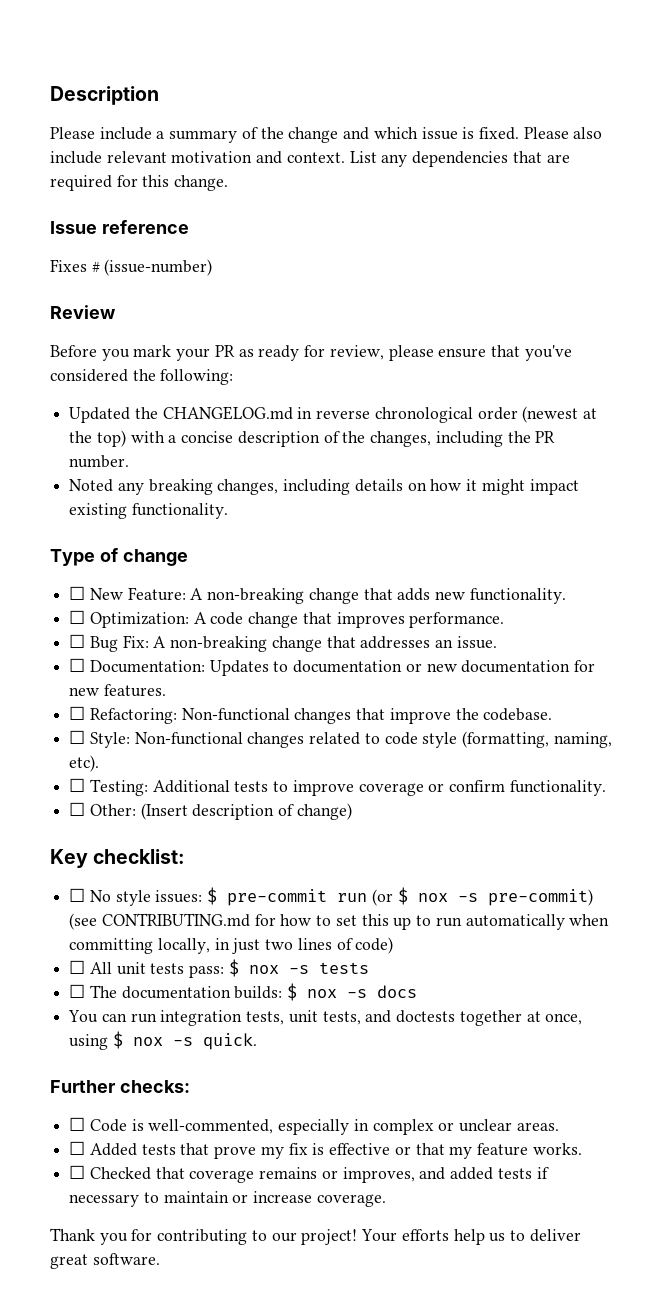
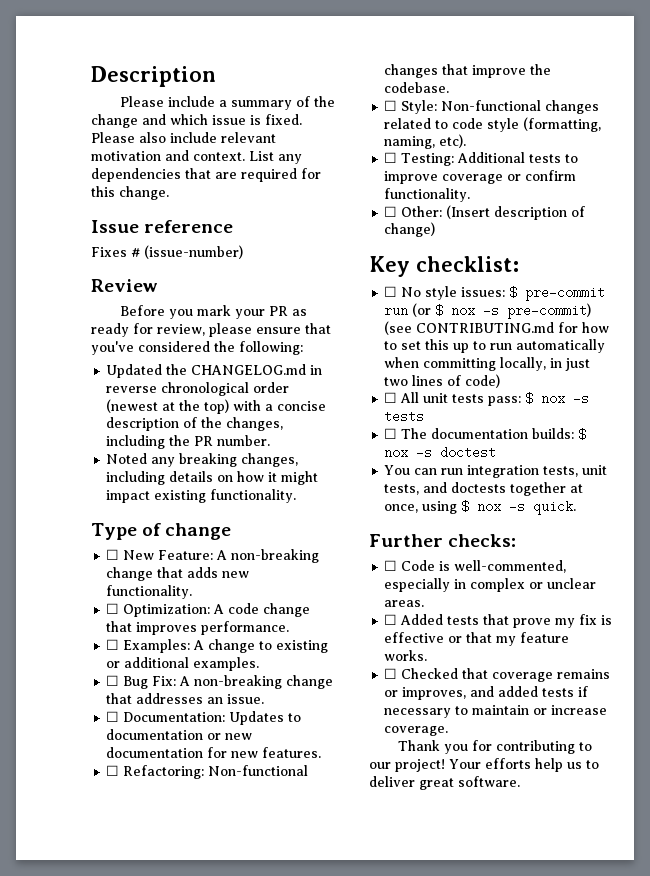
(505, 620) none -> [106,639,329,653] [106,657,260,671] // ☐ Examples: A change to existing or additional examples.
[377,985,418,998] docs -> [440,446,497,459] doctest

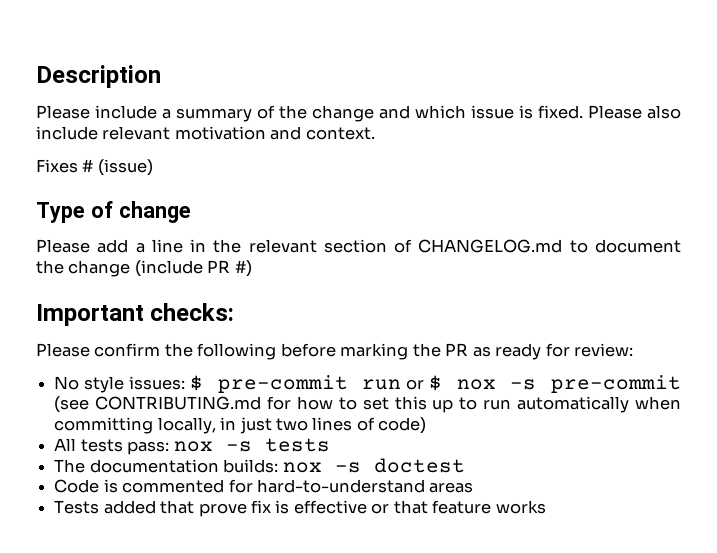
[249,151,302,164] [91,168,321,182] [91,186,169,200] [91,220,234,233] [91,245,243,259] [91,279,158,292] [120,305,308,319] [91,323,331,337] [91,341,303,355] [106,364,323,378] [106,382,290,396] [106,399,327,414] [106,417,284,431] [106,435,271,449] [106,453,299,467] [106,471,319,485] [106,489,297,503] [91,523,232,540] [106,549,320,563] [106,567,250,581] [106,585,193,599] [106,603,311,617] [106,621,290,635] [106,639,329,653] [106,657,260,671] [106,675,334,689] [106,693,265,704] [106,711,302,725] [106,729,253,740] [106,747,322,758] [106,765,309,779] [384,64,552,78] [384,82,450,93] [384,100,600,114] [384,117,602,132] [384,134,467,149] [384,152,579,166] [384,170,577,184] [384,188,471,202] [384,205,586,220] [384,222,436,237] [369,256,519,277] [384,286,398,297] List any dependencies that are required for this change. // Issue reference // Fixes # (issue-number) // Review // Before you mark your PR as ready for review, please ensure that you've considered the following: // Updated the CHANGELOG.md in reverse chronological order (newest at the top) with a concise description of the changes, including the PR number. // Noted any breaking changes, including details on how it might impact existing functionality. // Type of change // ☐ New Feature: A non-breaking change that adds new functionality. // ☐ Optimization: A code change that improves performance. // ☐ Examples: A change to existing or additional examples. // ☐ Bug Fix: A non-breaking change that addresses an issue. // ☐ Documentation: Updates to documentation or new documentation for new features. // ☐ Refactoring: Non-functional changes that improve the codebase. // ☐ Style: Non-functional changes related to code style (formatting, naming, etc). // ☐ Testing: Additional tests to improve coverage or confirm functionality. // ☐ Other: (Insert description of change) // Key checklist: // ☐ -> [36,159,153,176] [36,201,191,223] [36,239,681,253] [36,260,252,277] [36,303,235,326] [36,343,634,360] // Fixes # (issue) // Type of change // Please add a line in the relevant section of CHANGELOG.md to document the change (include PR #) // Important checks: // Please confirm the following before marking the PR as ready for review: //
[412,303,592,319] (or $ nox -s pre-commit) -> [406,375,681,393] or $ nox -s pre-commit
[384,392,449,403] ☐ All unit -> [54,438,77,451] All
[525,392,534,405] $ -> (170, 448) none
[384,428,398,439] ☐ -> (330, 445) none
[578,428,587,441] $ -> (279, 466) none
[384,465,608,478] [384,482,584,496] [384,500,577,515] [369,534,517,547] [384,560,567,573] [384,578,597,592] [384,600,425,607] [384,614,480,625] You can run integration tests, unit tests, and doctests together at once, using $ nox -s quick. // Further checks: // ☐ Code is well-commented, especially in complex or unclear areas. // ☐ Added tests -> [54,479,474,493] [54,500,156,514] Code is commented for hard-to-understand areas // Tests added
[555,618,576,628] my -> (247, 510) none
[496,632,570,646] [384,650,428,661] [384,668,611,682] [384,686,589,700] [384,705,608,718] [384,726,449,736] [398,740,593,754] [369,758,599,772] [369,776,520,790] my feature works. // ☐ Checked that coverage remains or improves, and added tests if necessary to maintain or increase coverage. // Thank you for contributing to our project! Your efforts help us to deliver great software. -> [432,500,546,514] feature works

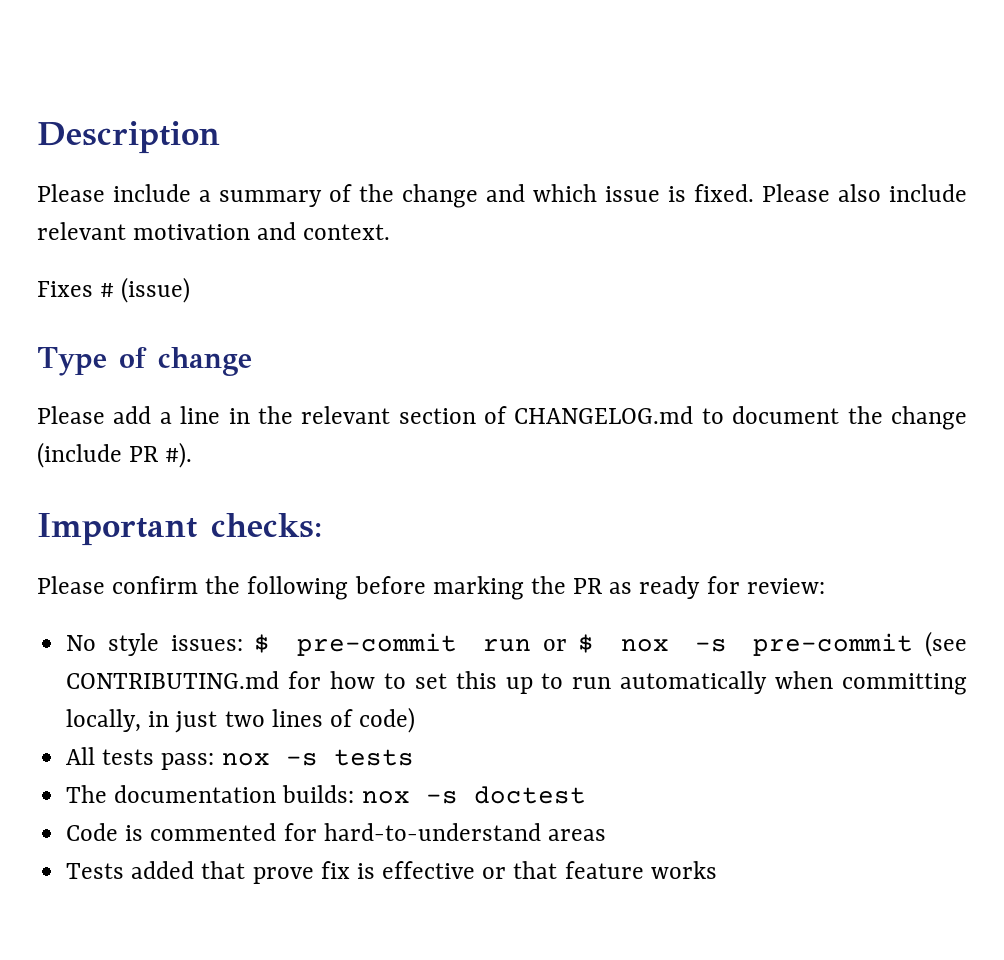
[234,260,252,277] #) -> [165,442,193,468] #).

